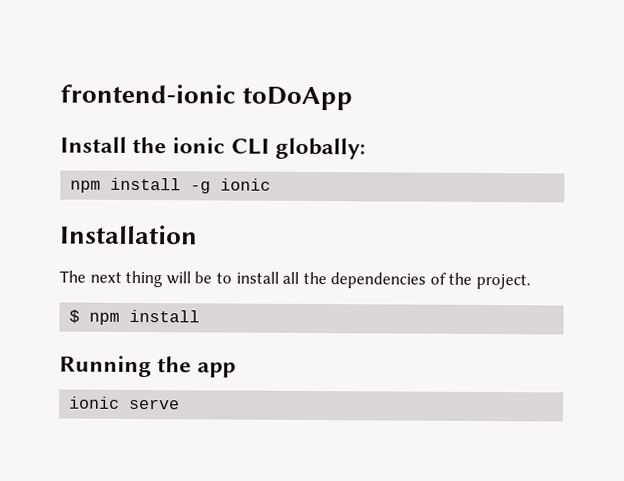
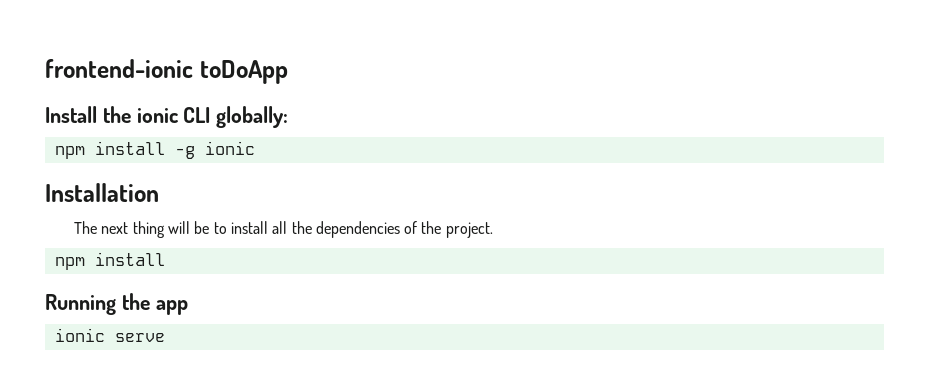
[69,309,81,324] $ -> (493, 230) none

